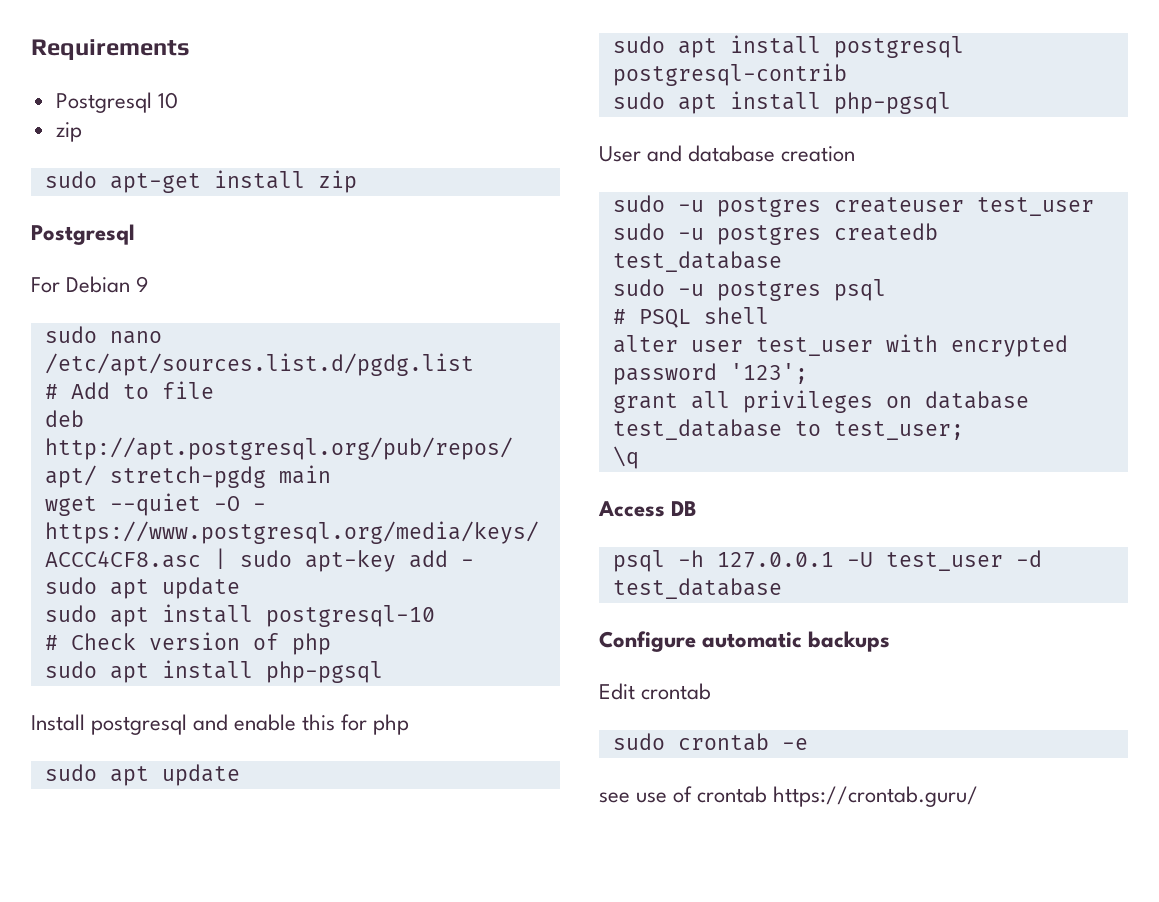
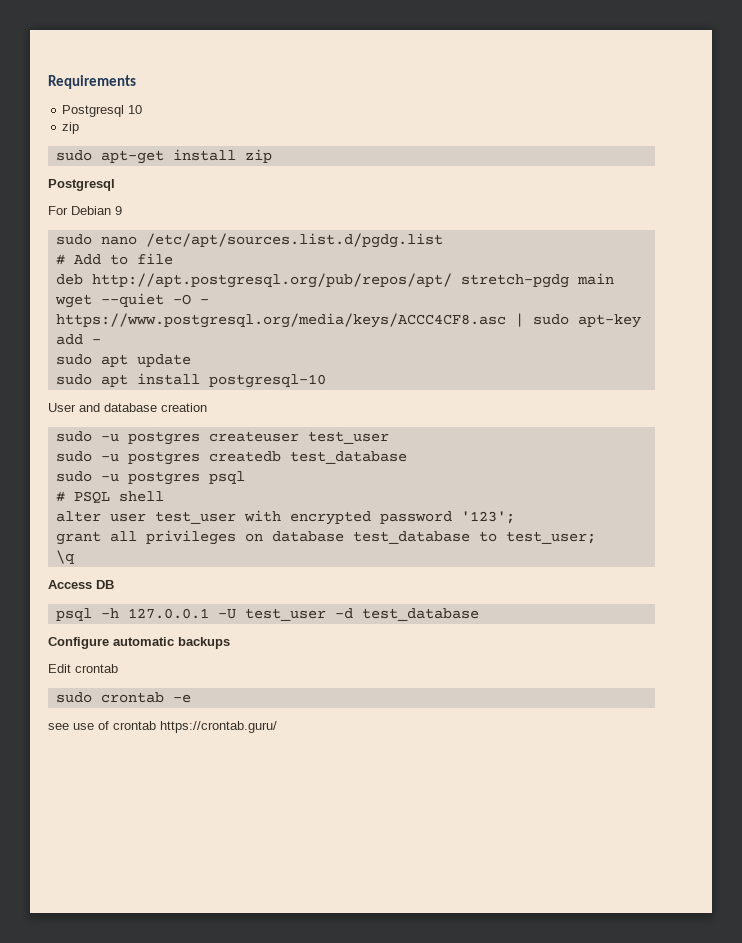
[44,632,331,655] [44,660,383,683] [31,714,410,735] [44,764,240,786] [612,35,964,58] [612,63,847,86] [612,91,951,114] // # Check version of php // sudo apt install php-pgsql // Install postgresql and enable this for php // sudo apt update // sudo apt install postgresql postgresql-contrib // sudo apt install php-pgsql -> (326, 381) none

